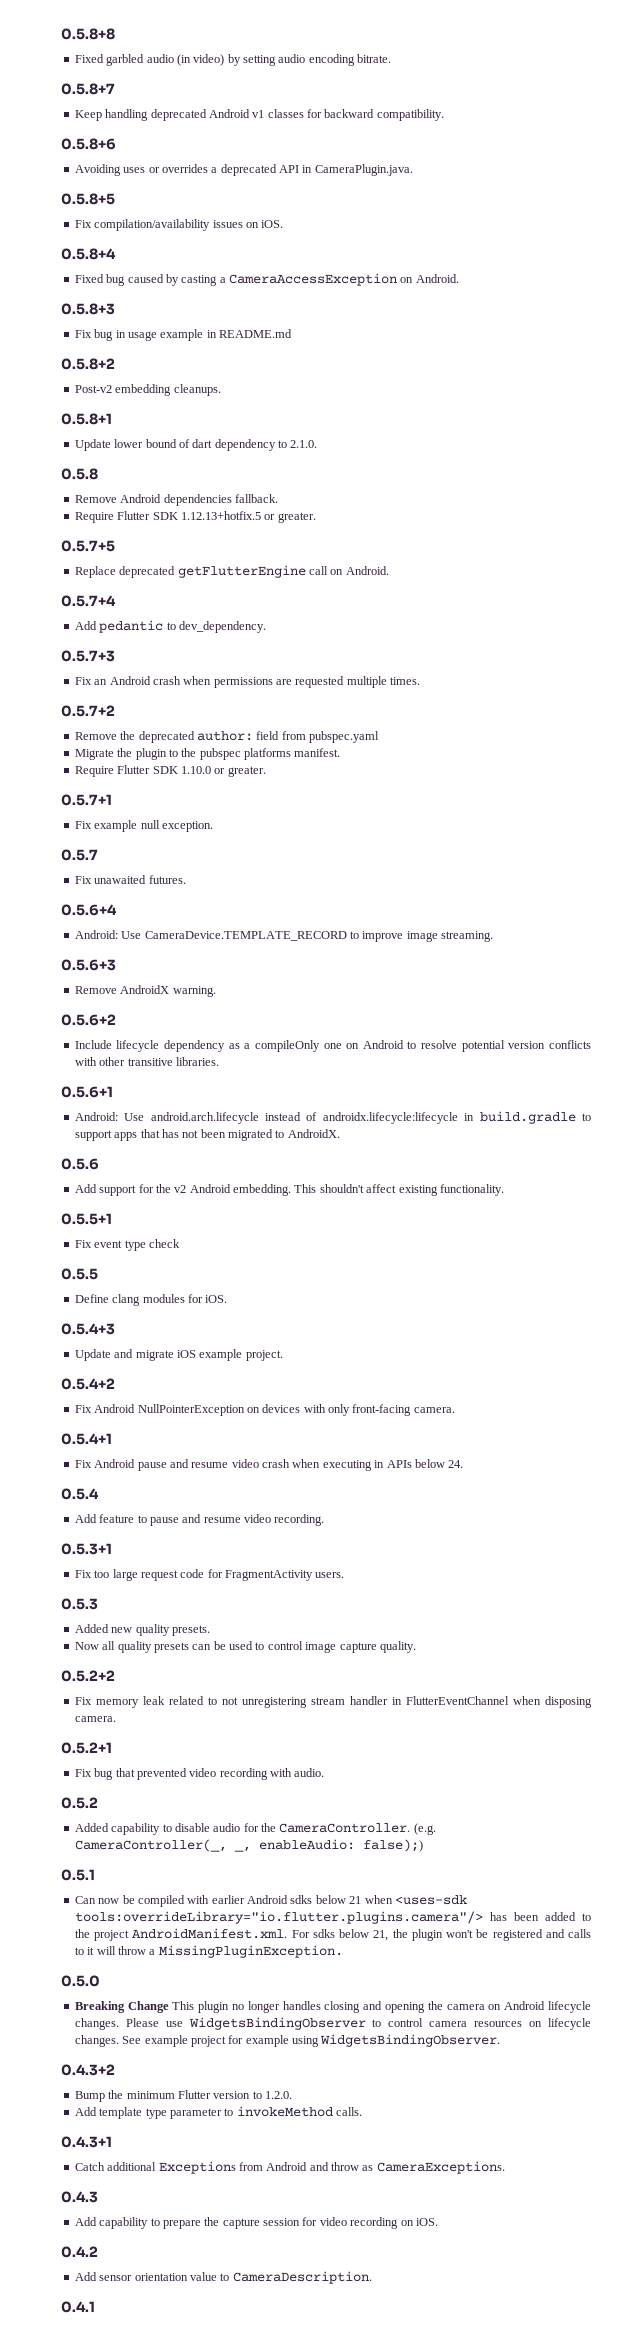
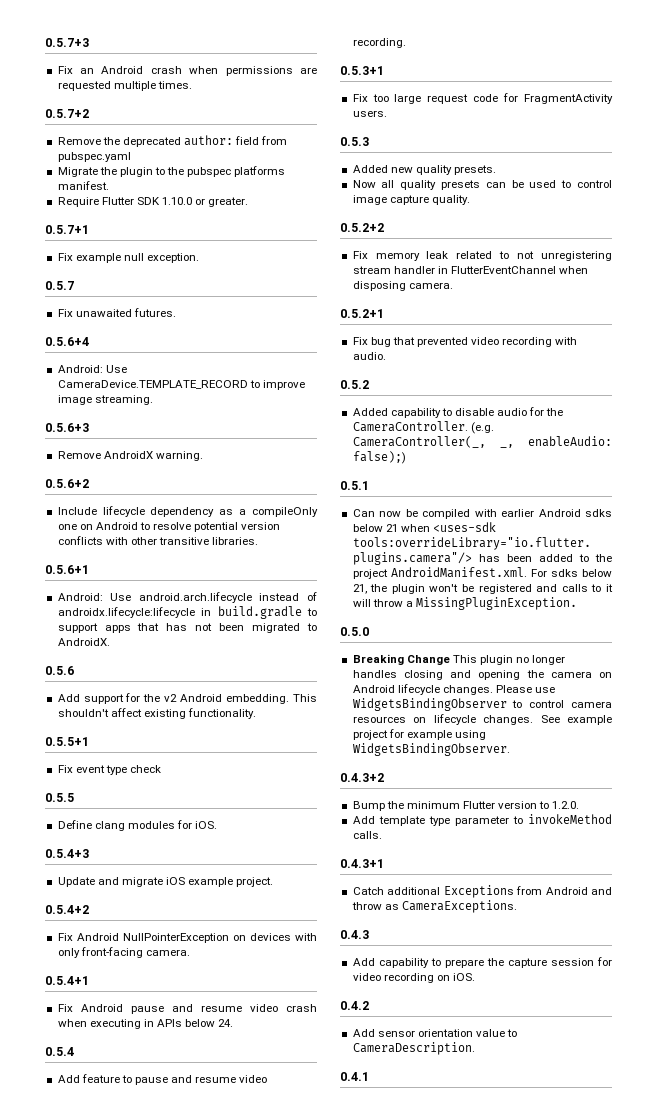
[61,28,115,40] [74,54,392,66] [61,83,115,95] [74,109,444,121] [61,138,116,150] [74,164,413,176] [61,193,115,205] [74,219,284,231] [61,248,116,260] [74,273,459,286] [61,303,115,315] [74,329,292,341] [61,358,115,370] [74,384,221,396] [61,413,112,425] [74,439,318,451] [61,468,98,480] [74,494,278,506] [74,511,316,523] [61,540,115,552] [74,565,389,578] [61,595,116,607] [74,620,266,633] 0.5.8+8 // Fixed garbled audio (in video) by setting audio encoding bitrate. // 0.5.8+7 // Keep handling deprecated Android v1 classes for backward compatibility. // 0.5.8+6 // Avoiding uses or overrides a deprecated API in CameraPlugin.java. // 0.5.8+5 // Fix compilation/availability issues on iOS. // 0.5.8+4 // Fixed bug caused by casting a CameraAccessException on Android. // 0.5.8+3 // Fix bug in usage example in README.md // 0.5.8+2 // Post-v2 embedding cleanups. // 0.5.8+1 // Update lower bound of dart dependency to 2.1.0. // 0.5.8 // Remove Android dependencies fallback. // Require Flutter SDK 1.12.13+hotfix.5 or greater. // 0.5.7+5 // Replace deprecated getFlutterEngine call on Android. // 0.5.7+4 // Add pedantic to dev_dependency. // -> (45, 42) none

